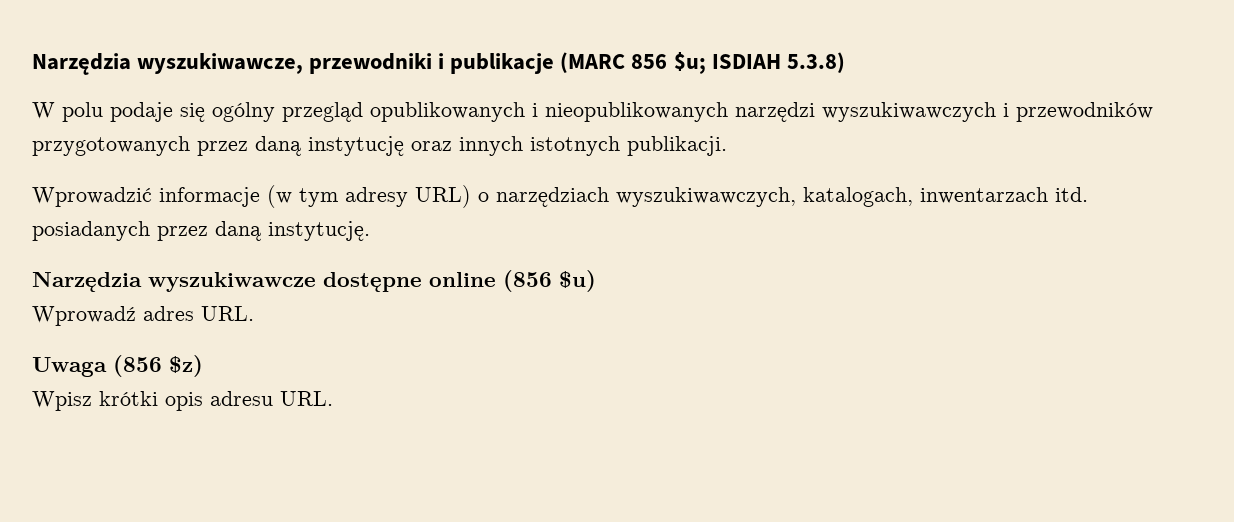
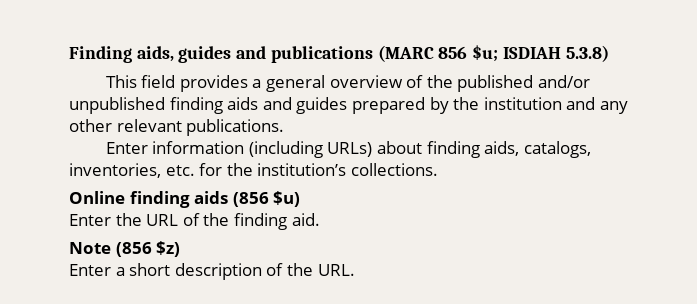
[32,53,555,75] Narzędzia wyszukiwawcze, przewodniki i publikacje -> [69,46,373,63] Finding aids, guides and publications
[32,102,1153,122] [32,136,727,156] [32,185,1088,208] [32,221,370,241] [32,270,596,292] [32,306,254,326] [32,355,203,377] [32,391,273,411] W polu podaje się ogólny przegląd opublikowanych i nieopublikowanych narzędzi wyszukiwawczych i przewodników przygotowanych przez daną instytucję oraz innych istotnych publikacji. // Wprowadzić informacje (w tym adresy URL) o narzędziach wyszukiwawczych, katalogach, inwentarzach itd. posiadanych przez daną instytucję. // Narzędzia wyszukiwawcze dostępne online (856 $u) // Wprowadź adres URL. // Uwaga (856 $z) // Wpisz krótki opis adresu -> [105,75,590,92] [69,97,628,114] [69,119,285,136] [105,141,591,158] [69,163,438,178] [69,191,301,208] [69,213,320,230] [69,241,181,257] [69,263,313,280] This field provides a general overview of the published and/or unpublished finding aids and guides prepared by the institution and any other relevant publications. // Enter information (including URLs) about finding aids, catalogs, inventories, etc. for the institution’s collections. // Online finding aids (856 $u) // Enter the URL of the finding aid. // Note (856 $z) // Enter a short description of the

